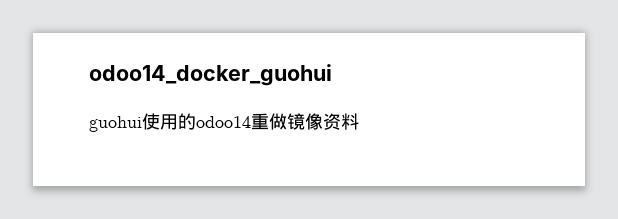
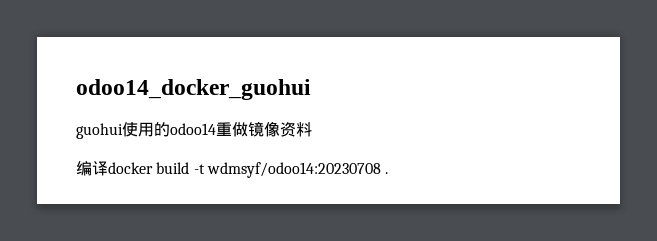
(359, 121) none -> [76,161,389,178] // 编译docker build -t wdmsyf/odoo14:20230708 .

